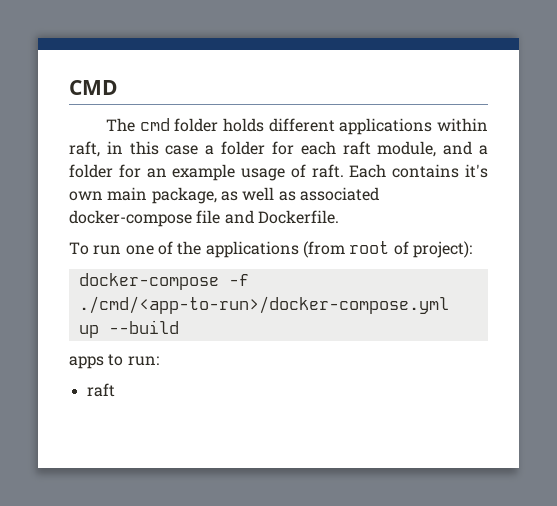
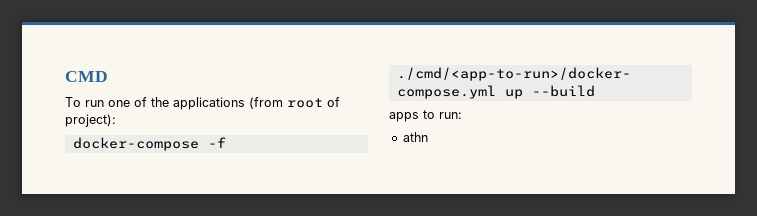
[106,118,489,135] [69,141,488,157] [69,164,488,181] [69,187,379,204] [69,210,339,227] // The cmd folder holds different applications within raft, in this case a folder for each raft module, and a folder for an example usage of raft. Each contains it's own main package, as well as associated docker-compose file and Dockerfile. -> (108, 76) none
[86,383,115,397] raft -> [402,132,428,142] athn

